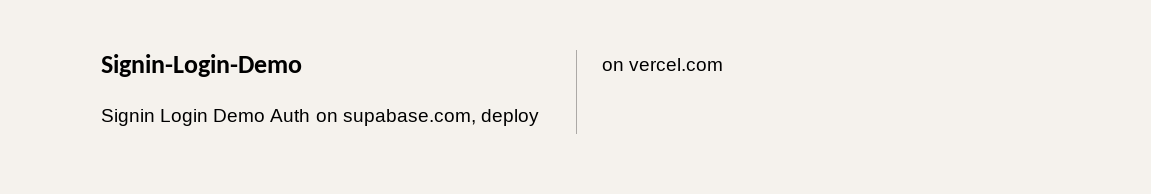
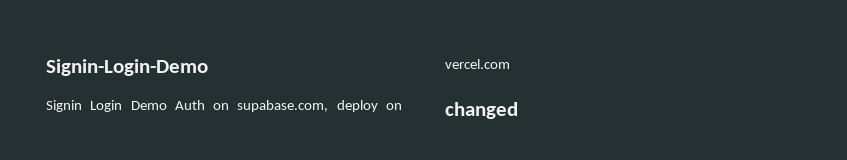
(724, 64) none -> [445,102,518,119] // changed

